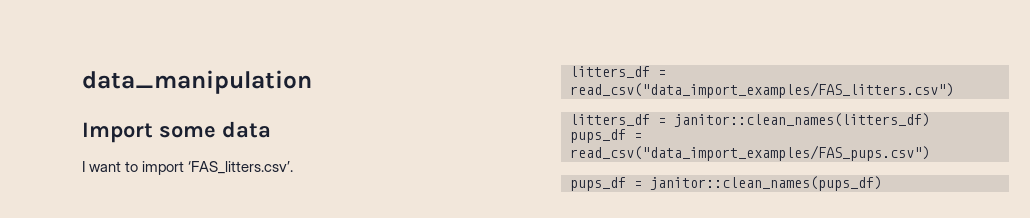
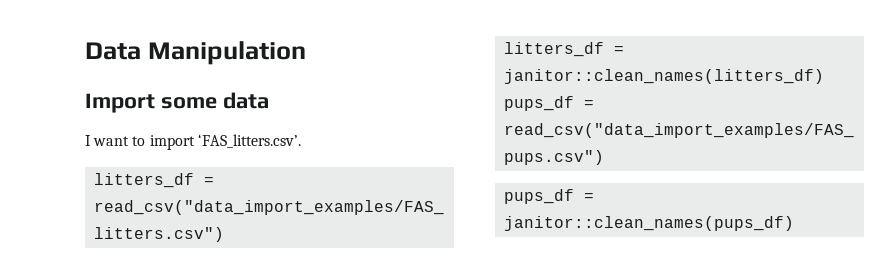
[82,70,312,94] data_manipulation -> [85,41,306,65] Data Manipulation

